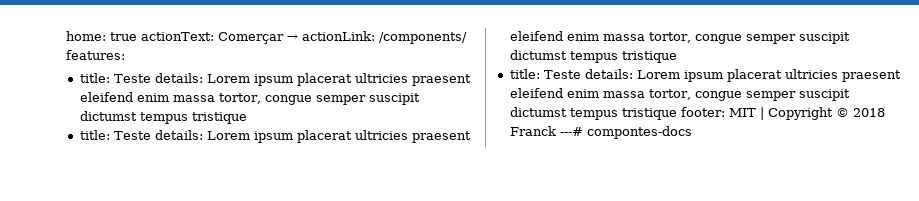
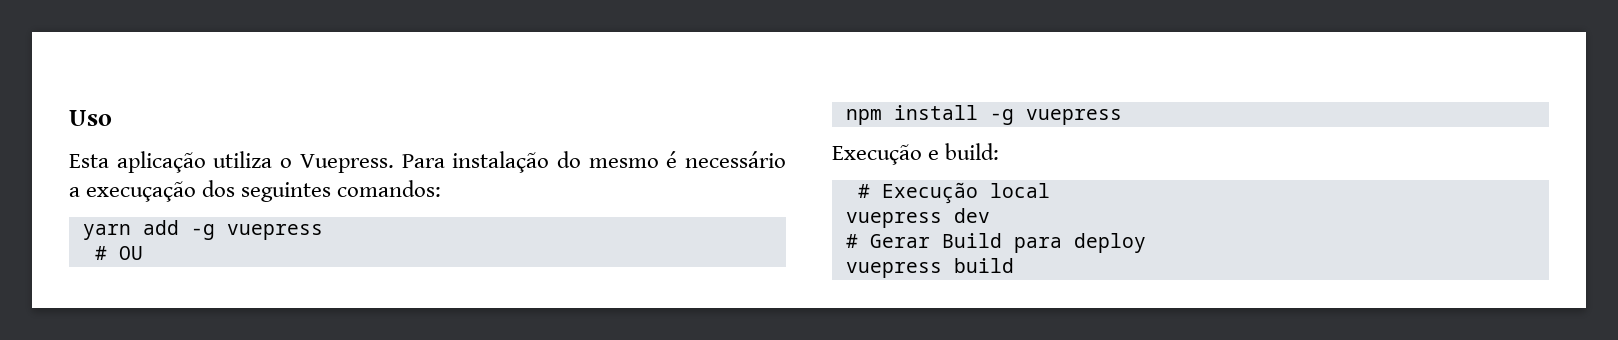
[66,31,467,44] [66,50,125,60] [79,73,471,86] [79,92,420,105] [79,111,247,124] [79,130,471,143] [509,31,850,44] [509,50,677,63] [509,69,901,82] [509,88,850,101] [509,107,885,120] [509,126,692,139] home: true actionText: Comerçar → actionLink: /components/ features: // title: Teste details: Lorem ipsum placerat ultricies praesent eleifend enim massa tortor, congue semper suscipit dictumst tempus tristique // title: Teste details: Lorem ipsum placerat ultricies praesent eleifend enim massa tortor, congue semper suscipit dictumst tempus tristique // title: Teste details: Lorem ipsum placerat ultricies praesent eleifend enim massa tortor, congue semper suscipit dictumst tempus tristique footer: MIT | Copyright © 2018 Franck ---# compontes-docs -> [69,110,112,126] [69,151,786,173] [69,180,442,202] [82,220,323,240] [94,246,143,260] [845,105,1122,125] [832,143,1000,165] [857,182,1050,204] [845,208,990,228] [845,233,1146,253] [845,258,1014,278] Uso // Esta aplicação utiliza o Vuepress. Para instalação do mesmo é necessário a execuçação dos seguintes comandos: // yarn add -g vuepress // # OU // npm install -g vuepress // Execução e build: // # Execução local // vuepress dev // # Gerar Build para deploy // vuepress build

